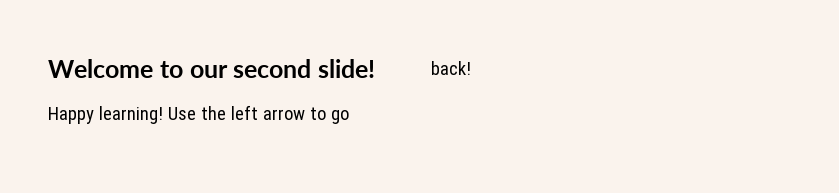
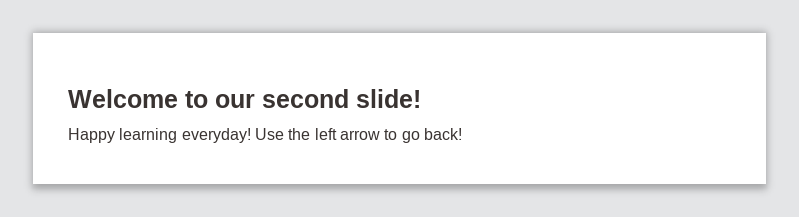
[98,106,163,124] learning! -> [119,128,251,143] learning everyday!

